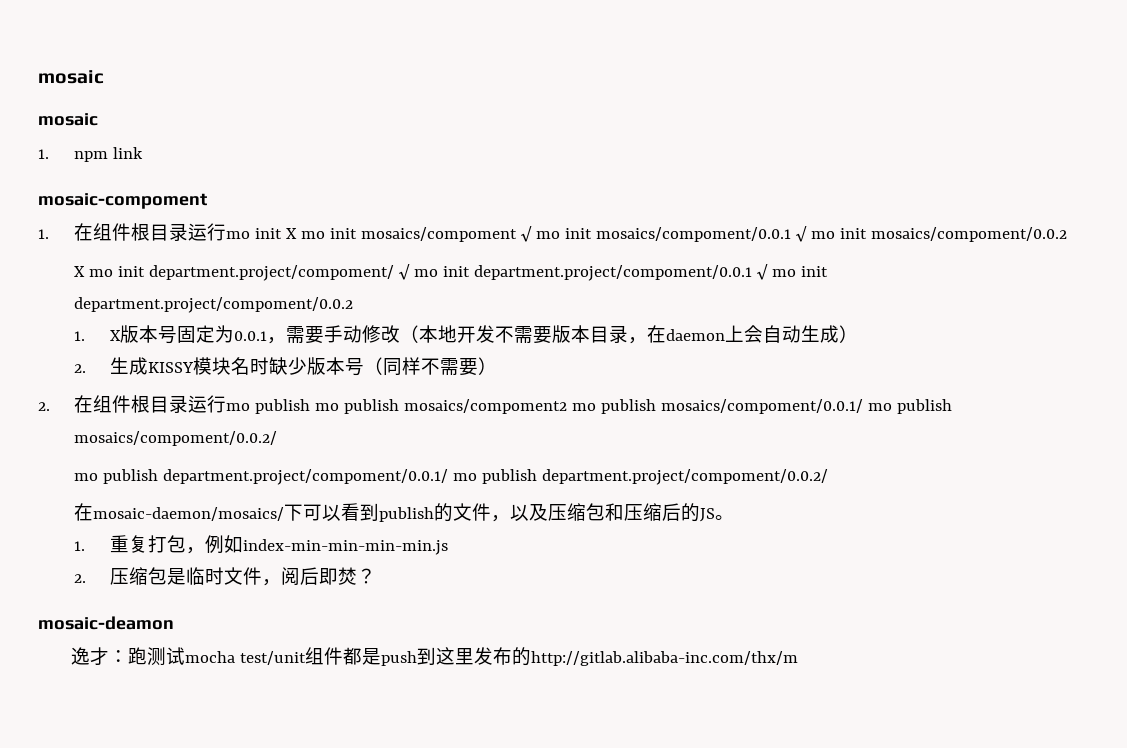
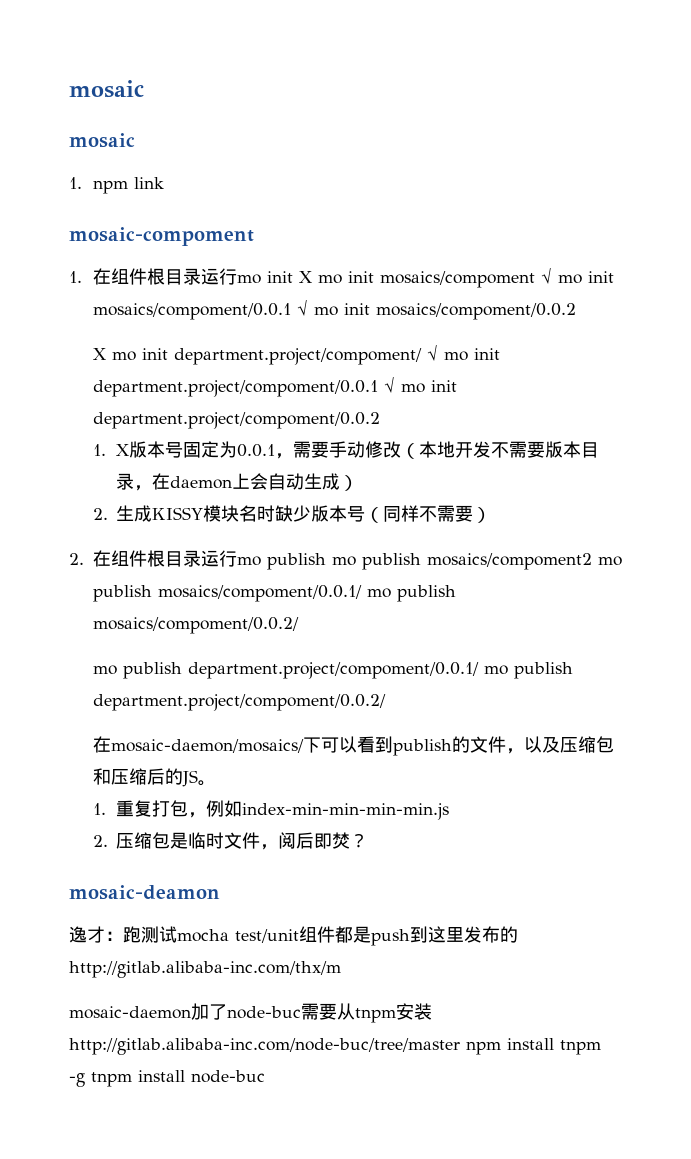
(798, 658) none -> [69,1003,432,1023] [69,1038,601,1055] [69,1070,265,1087] // mosaic-daemon加了node-buc需要从tnpm安装http://gitlab.alibaba-inc.com/node-buc/tree/master npm install tnpm -g tnpm install node-buc

